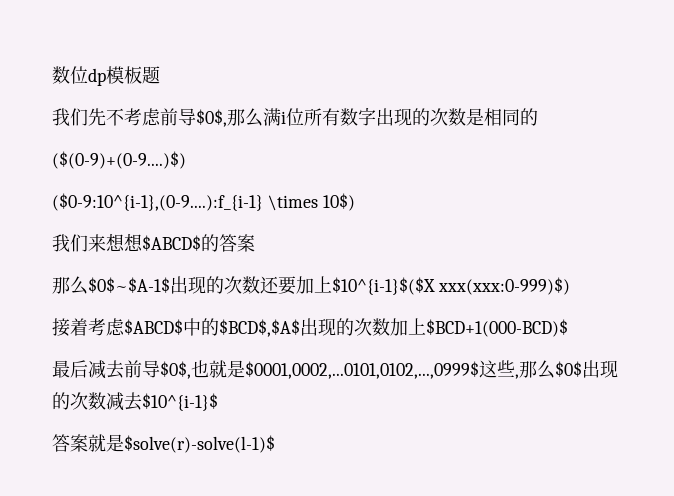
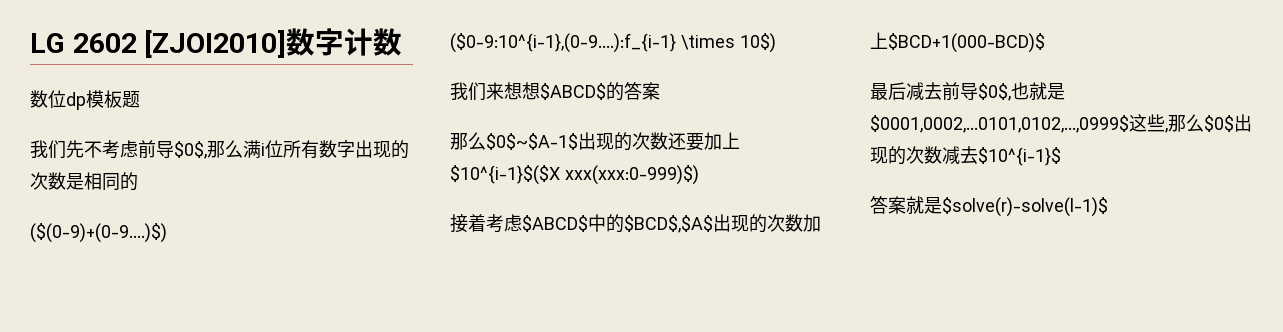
(52, 75) none -> [30,28,403,58] LG 2602 [ZJOI2010]数字计数 //

